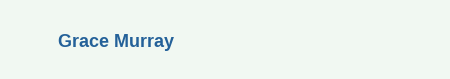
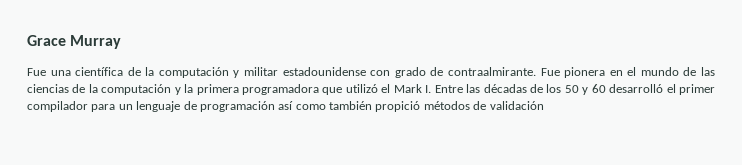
(174, 42) none -> [27,67,715,78] [27,84,715,95] [27,101,544,112] // Fue una científica de la computación y militar estadounidense con grado de contraalmirante. Fue pionera en el mundo de las ciencias de la computación y la primera programadora que utilizó el Mark I. Entre las décadas de los 50 y 60 desarrolló el primer compilador para un lenguaje de programación así como también propició métodos de validación

